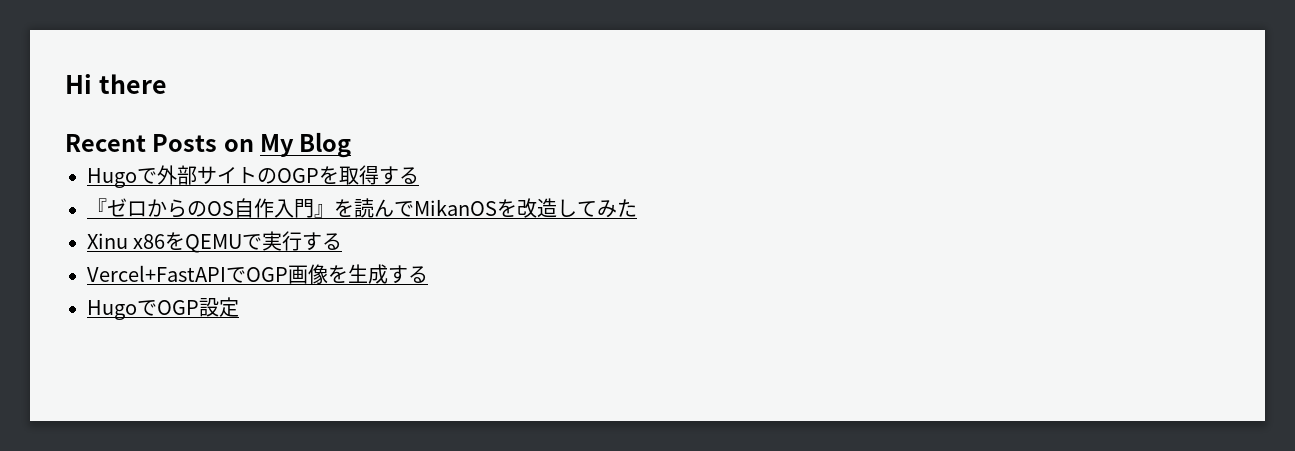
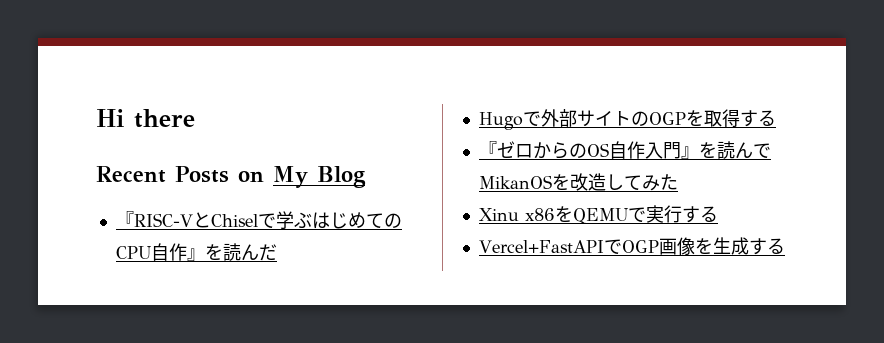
(352, 145) none -> [115,211,402,229] [115,243,277,261] // 『RISC-VとChiselで学ぶはじめてのCPU自作』を読んだ
[87,297,239,320] // HugoでOGP設定 -> (785, 246) none

